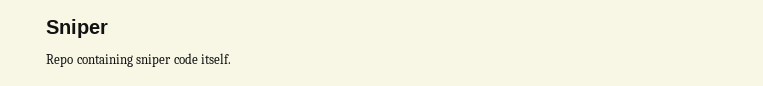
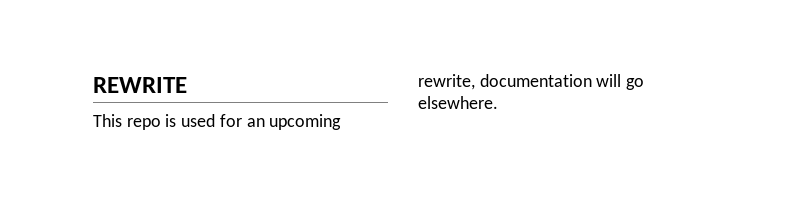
[46,19,108,38] [46,53,232,67] Sniper // Repo containing sniper code itself. -> [93,77,187,93] [93,114,342,130] [418,74,645,90] [418,96,498,109] REWRITE // This repo is used for an upcoming rewrite, documentation will go elsewhere.

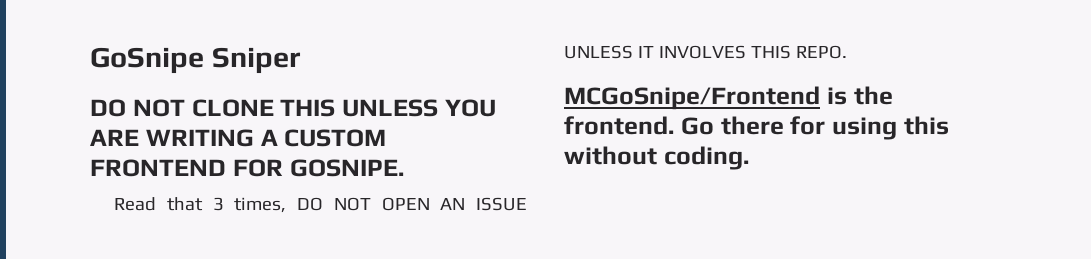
[93,77,187,93] [93,114,342,130] [418,74,645,90] [418,96,498,109] REWRITE // This repo is used for an upcoming rewrite, documentation will go elsewhere. -> [90,47,301,74] [90,99,496,117] [90,129,387,147] [90,159,404,177] [114,197,528,213] [564,45,847,59] [564,86,893,110] [564,116,949,140] [564,146,749,170] GoSnipe Sniper // DO NOT CLONE THIS UNLESS YOU ARE WRITING A CUSTOM FRONTEND FOR GOSNIPE. // Read that 3 times, DO NOT OPEN AN ISSUE UNLESS IT INVOLVES THIS REPO. // MCGoSnipe/Frontend is the frontend. Go there for using this without coding.

